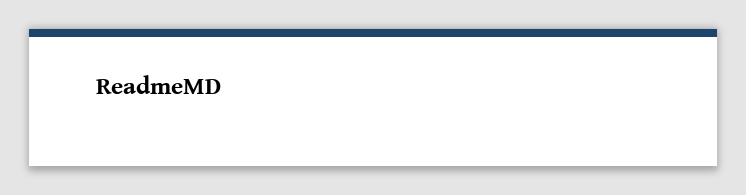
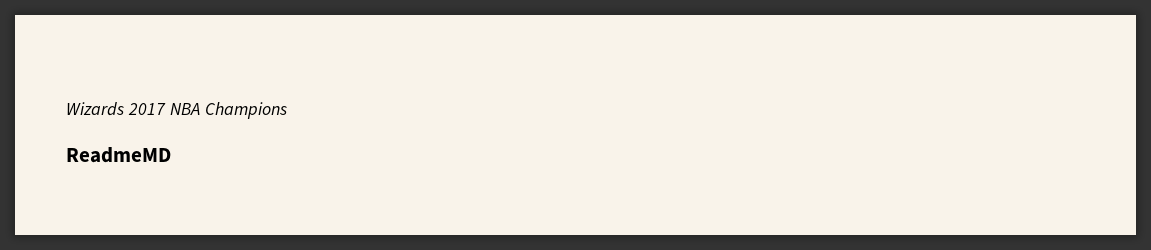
(96, 84) none -> [66,102,287,119] Wizards 2017 NBA Champions //

